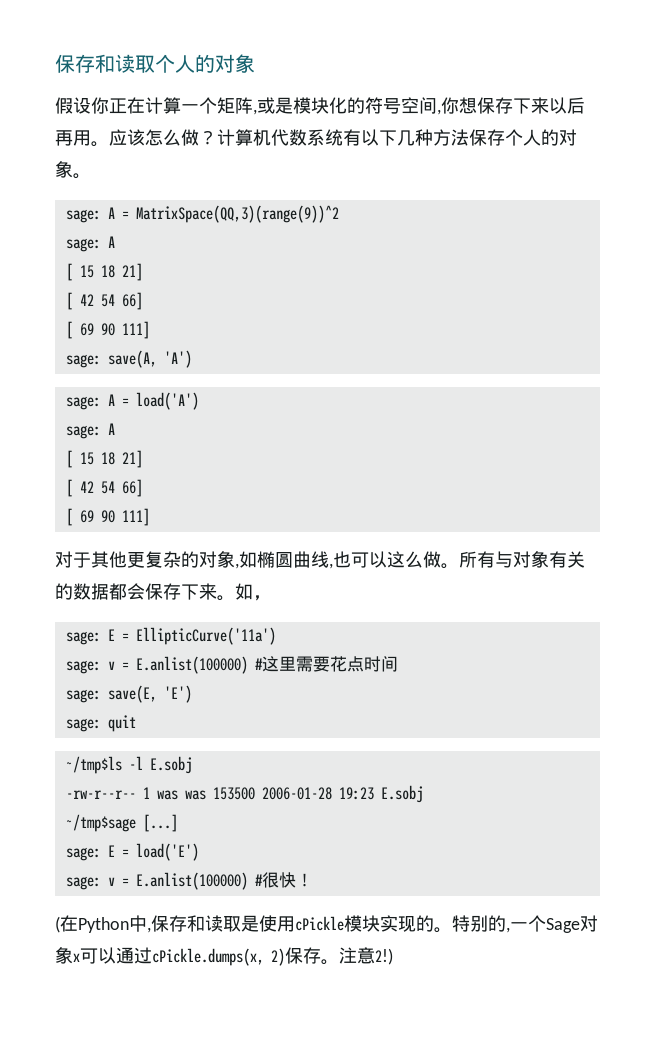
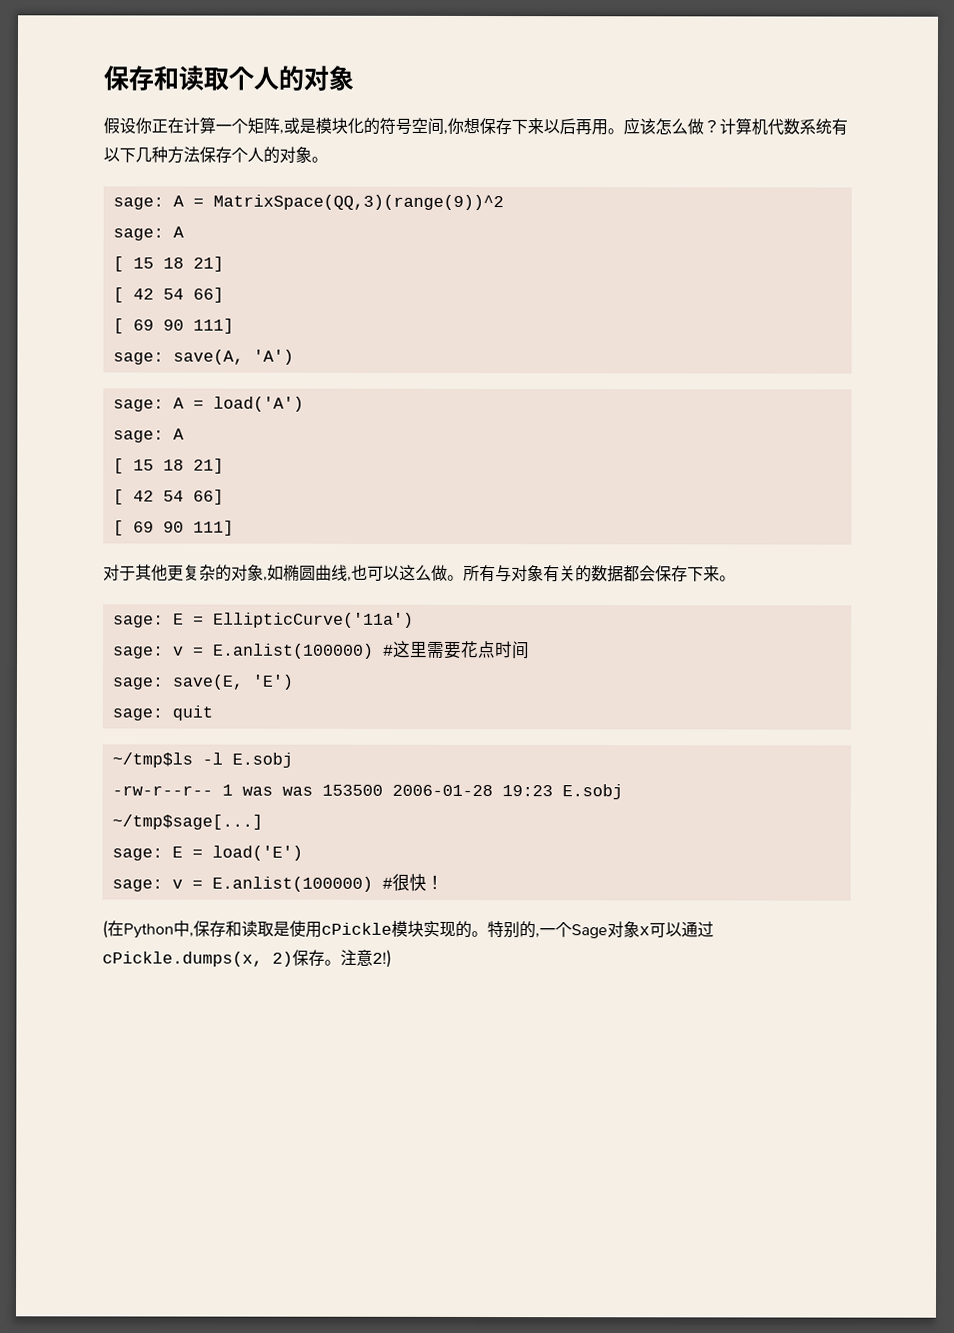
[235,583,271,601] 如， -> (736, 578) none
[65,814,178,832] ~/tmp$sage [...] -> [111,814,263,830] ~/tmp$sage[...]

